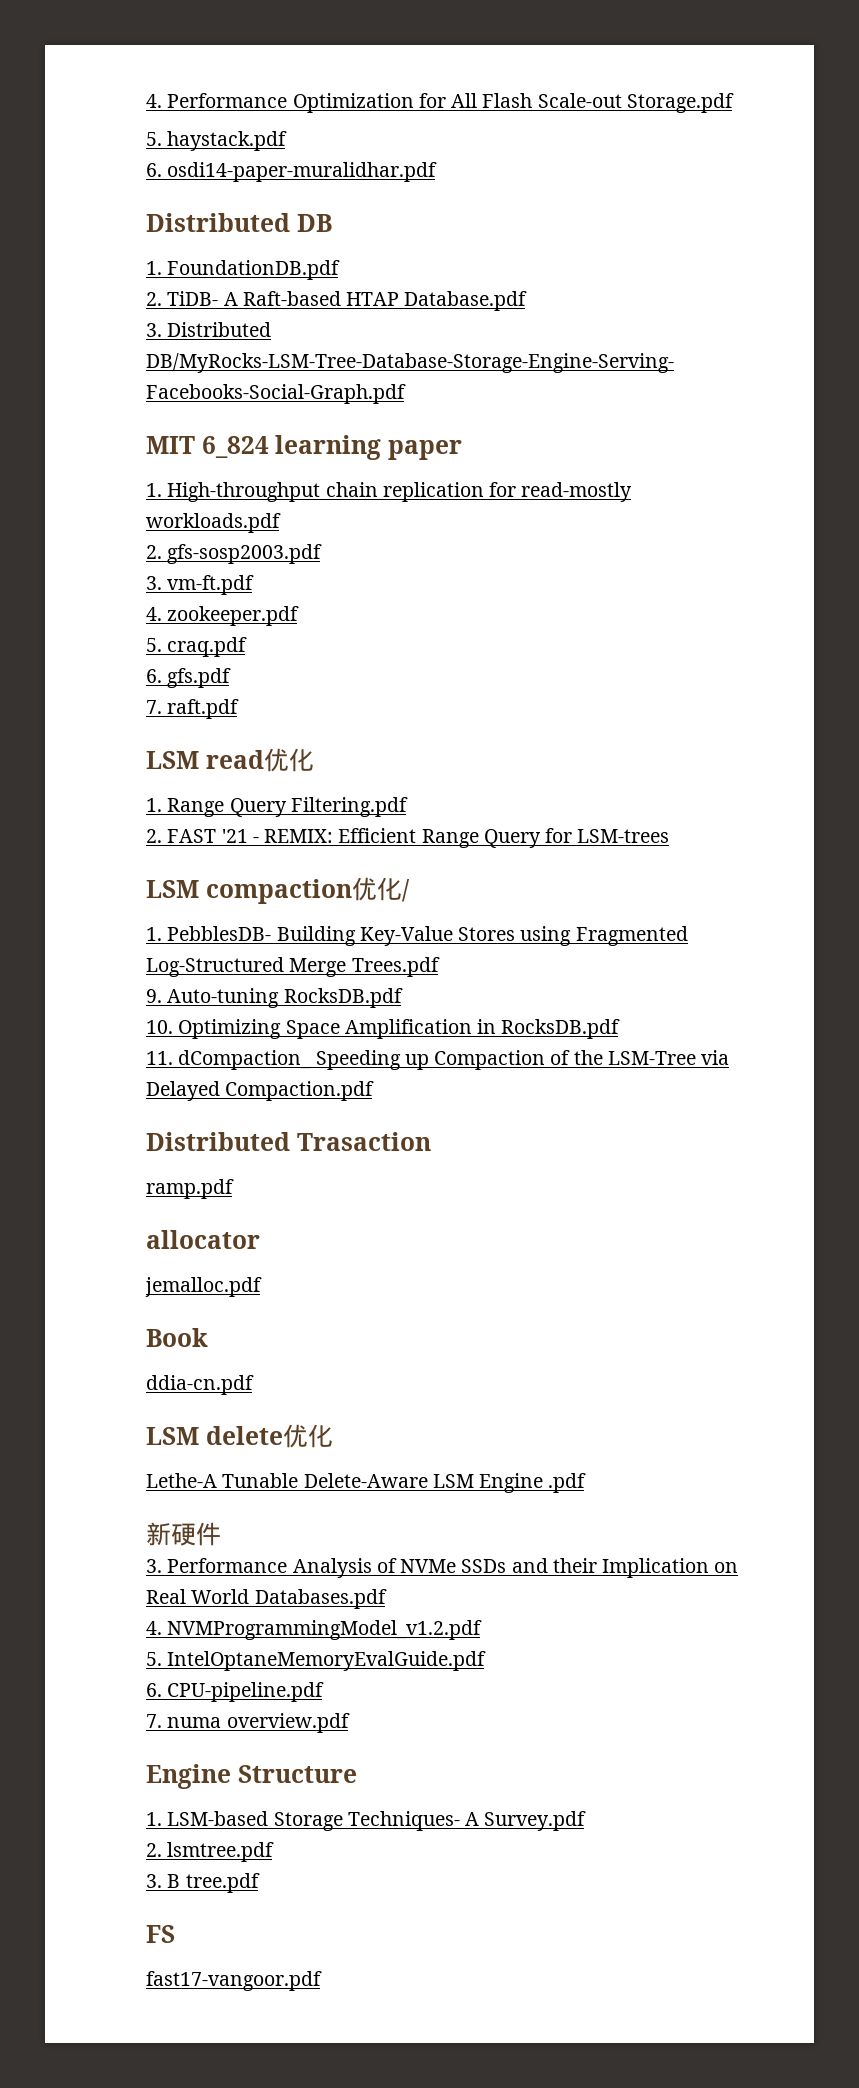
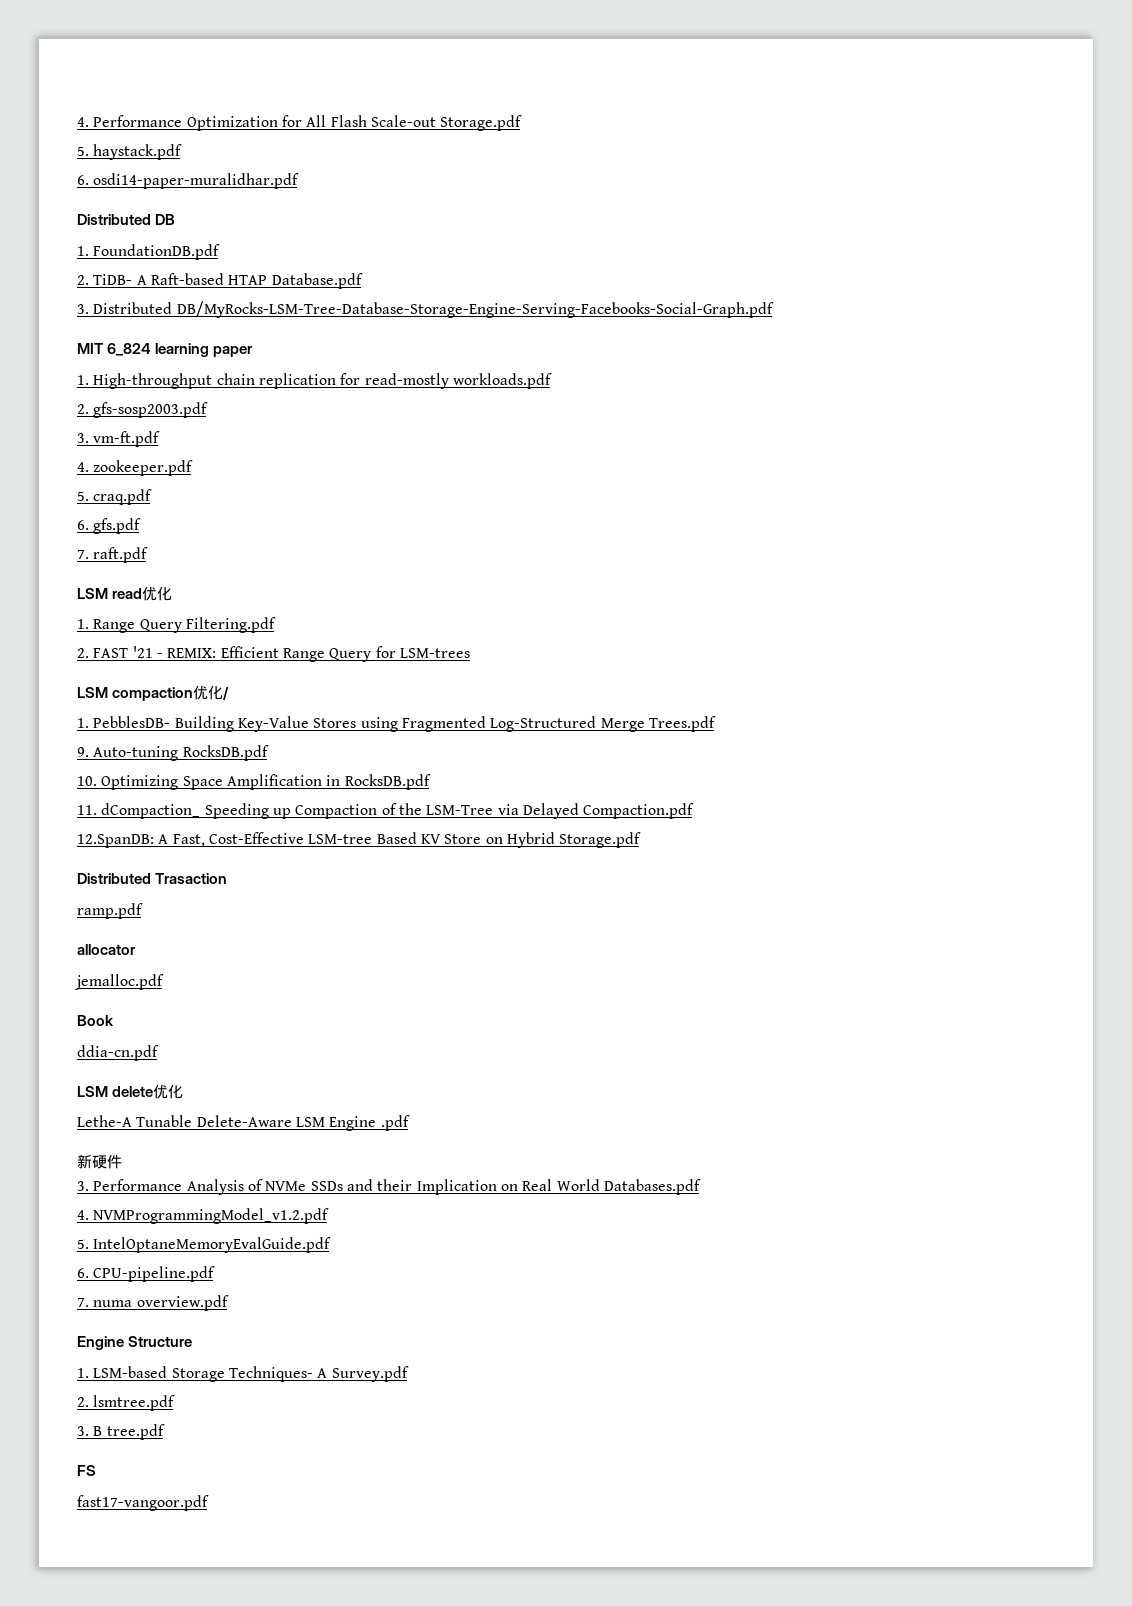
(375, 1091) none -> [77,832,642,848] // 12.SpanDB: A Fast, Cost-Effective LSM-tree Based KV Store on Hybrid Storage.pdf

